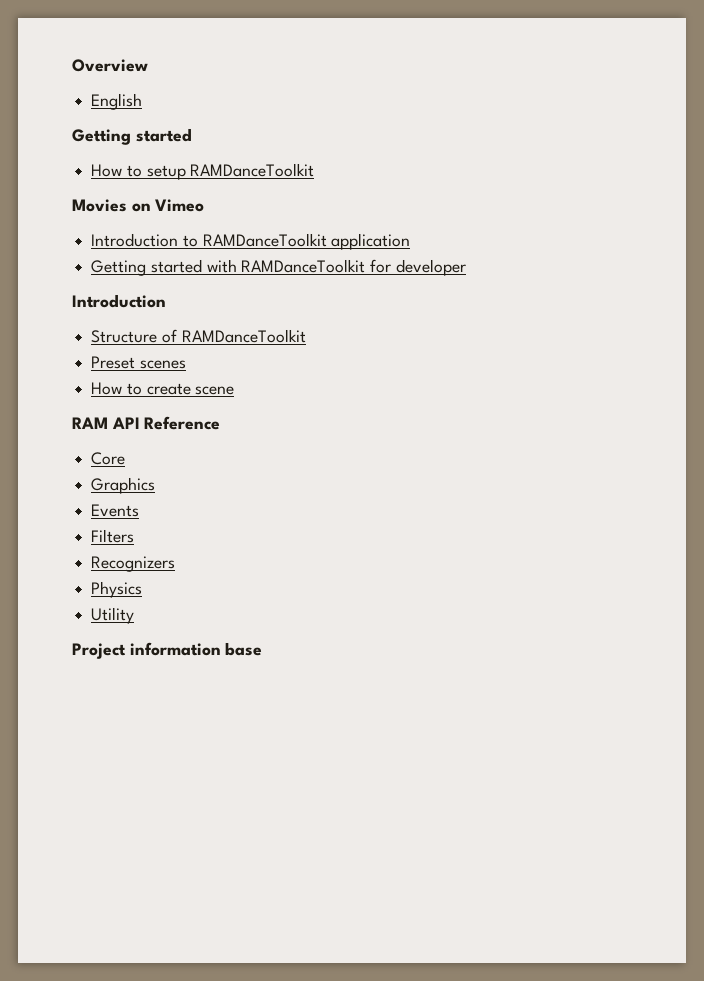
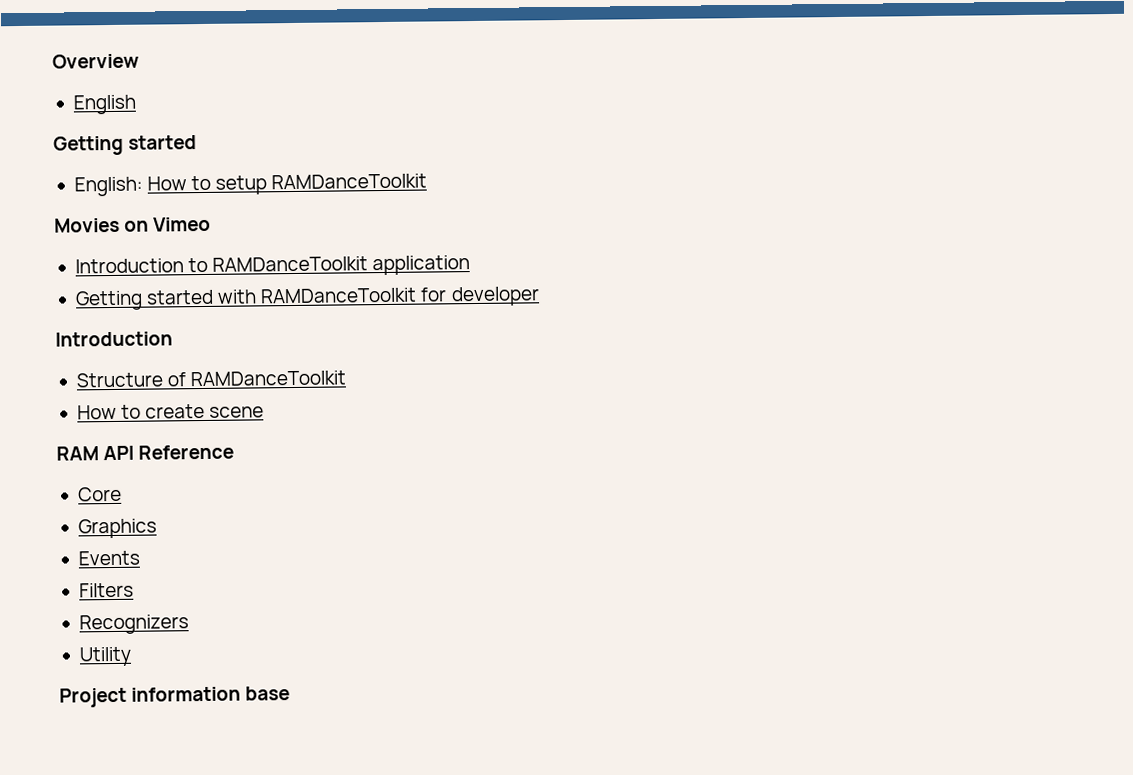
(192, 135) none -> [73,176,143,197] English:
[91,356,186,369] // Preset scenes -> (347, 378) none
[91,581,143,598] // Physics -> (189, 624) none

